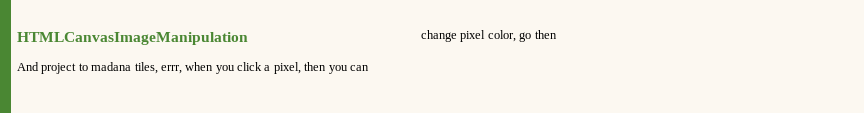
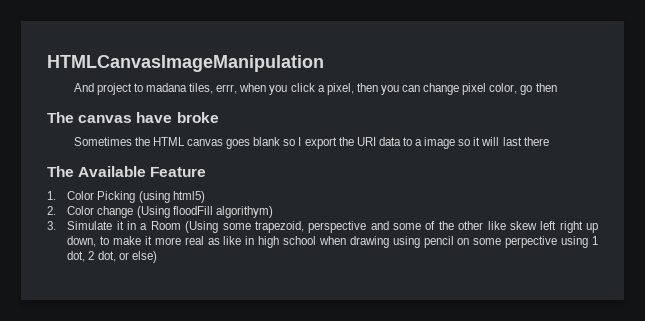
(557, 34) none -> [47,112,219,123] [73,137,549,149] [47,166,207,177] [47,191,205,203] [47,206,273,218] [47,221,599,233] [67,236,598,248] [67,251,157,263] // The canvas have broke // Sometimes the HTML canvas goes blank so I export the URI data to a image so it will last there // The Available Feature // 1. Color Picking (using html5) // 2. Color change (Using floodFill algorithym) // 3. Simulate it in a Room (Using some trapezoid, perspective and some of the other like skew left right up down, to make it more real as like in high school when drawing using pencil on some perpective using 1 dot, 2 dot, or else)

